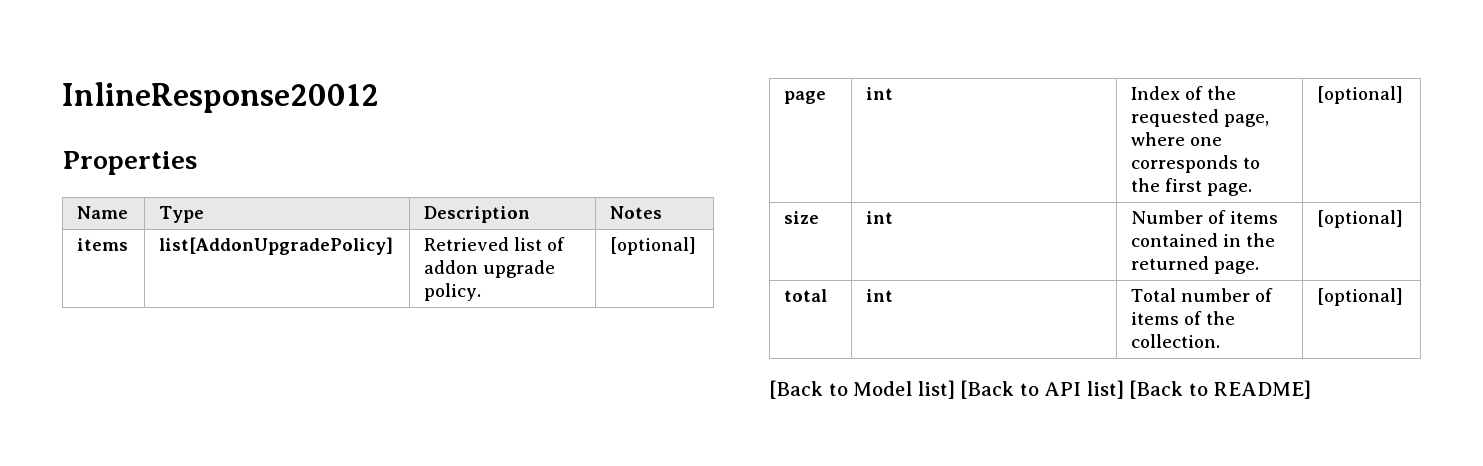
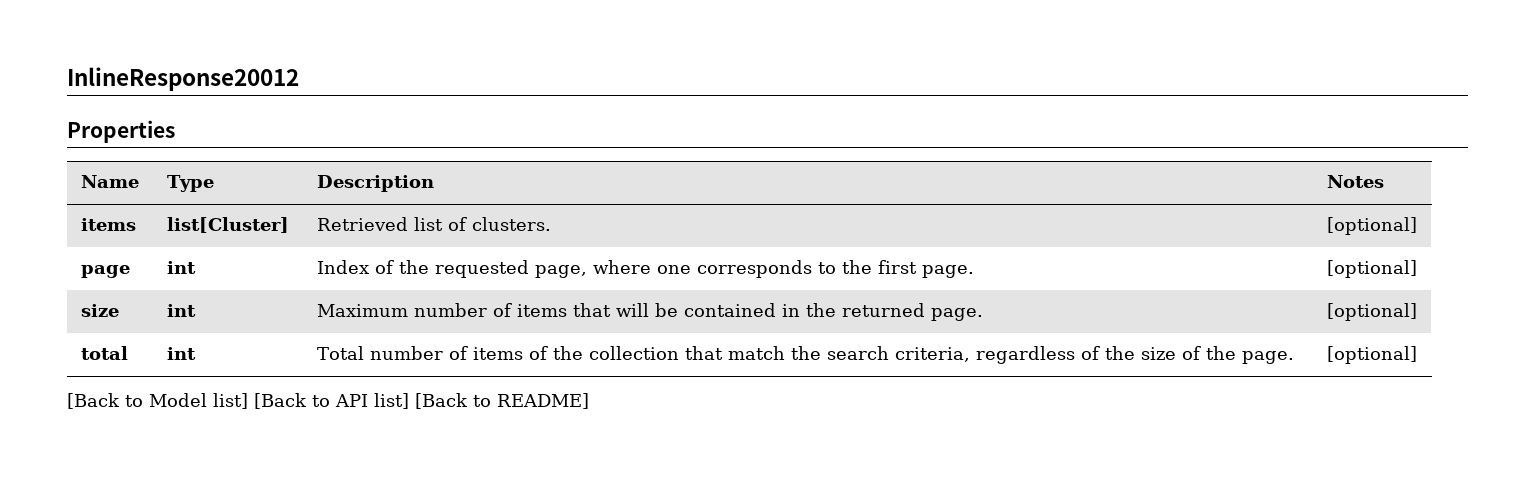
[159,237,394,255] list[AddonUpgradePolicy] -> [166,217,289,233] list[Cluster]
[424,260,556,278] [424,283,482,301] addon upgrade policy. -> [471,217,551,231] clusters.
[1131,210,1279,224] Number of items -> [316,303,678,317] Maximum number of items that will be
[1131,334,1221,348] collection. -> [588,346,1294,364] collection that match the search criteria, regardless of the size of the page.

